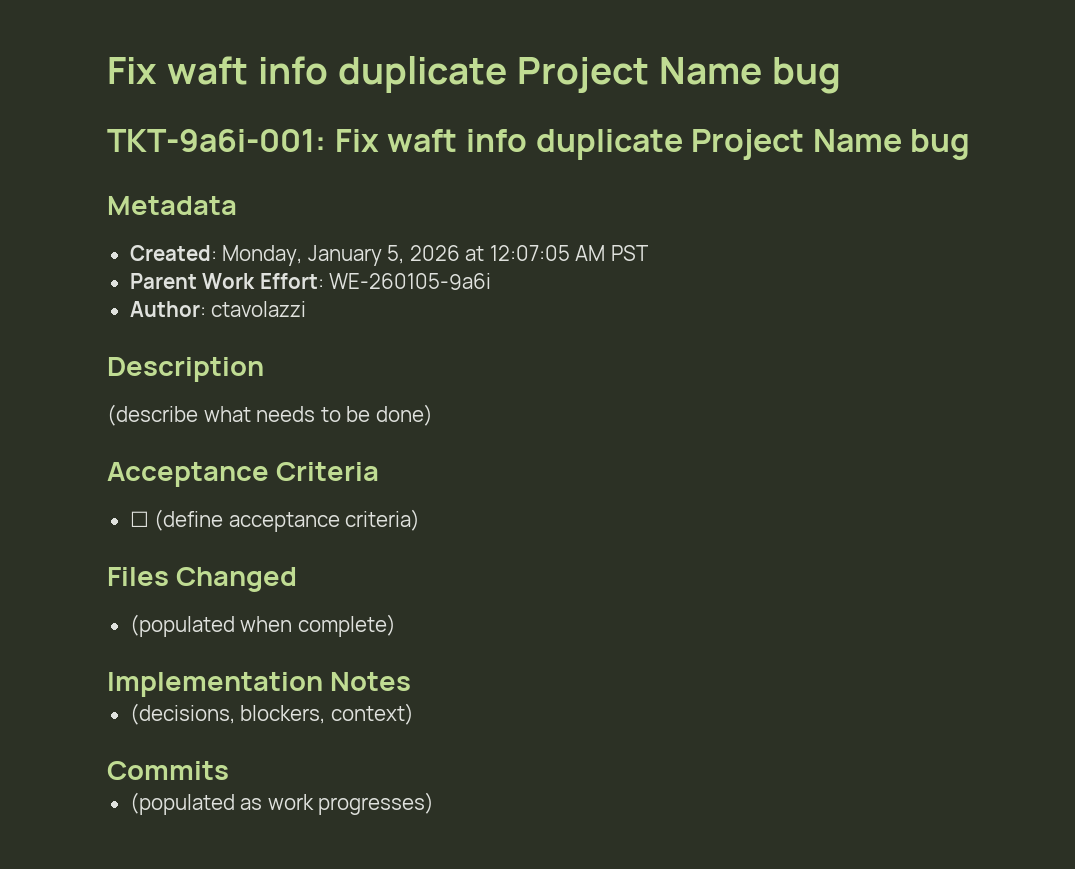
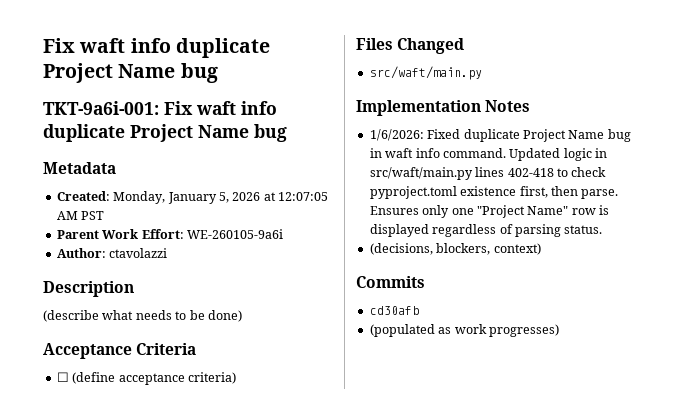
[129,614,396,637] (populated when complete) -> [369,66,482,80] src/waft/main.py
(412, 681) none -> [369,129,631,142] [369,148,607,161] [369,167,607,180] [369,186,619,199] [369,205,609,218] [369,224,603,237] // 1/6/2026: Fixed duplicate Project Name bug in waft info command. Updated logic in src/waft/main.py lines 402-418 to check pyproject.toml existence first, then parse. Ensures only one "Project Name" row is displayed regardless of parsing status.
(229, 770) none -> [369,306,419,315] // cd30afb

